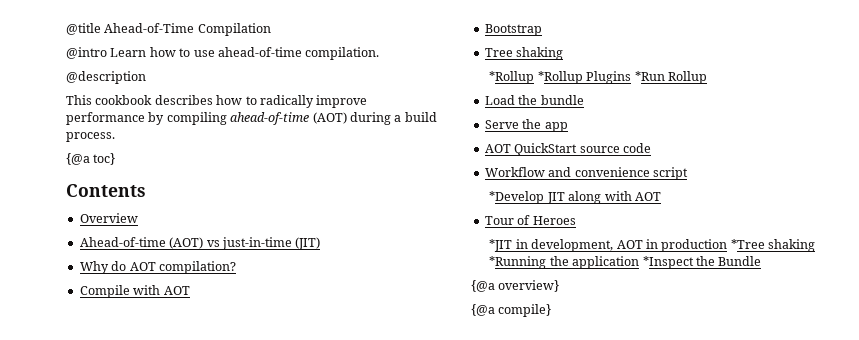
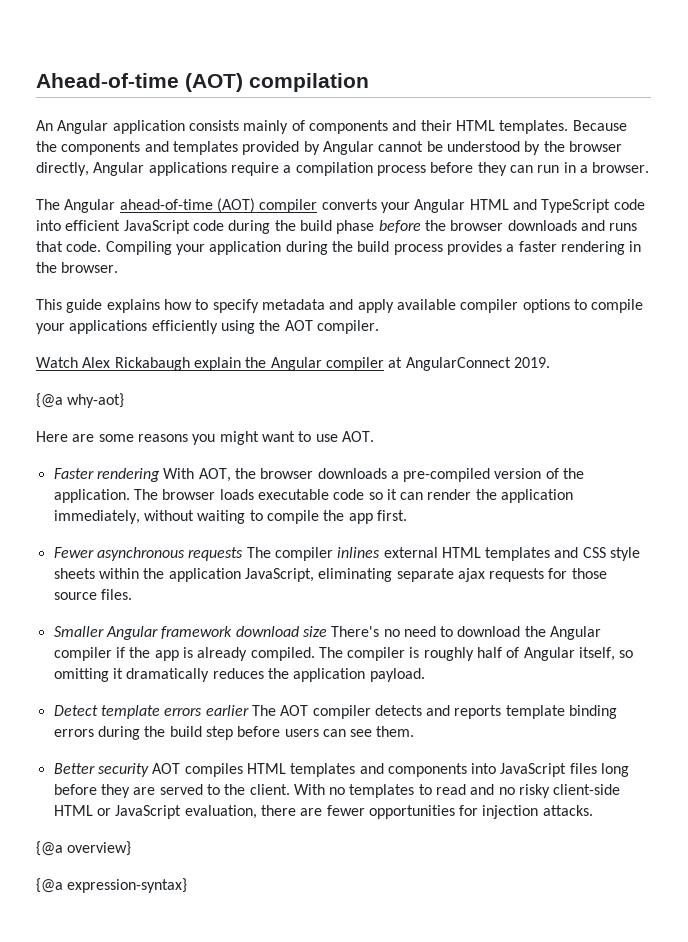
[66,23,271,36] [66,47,380,60] [66,71,146,84] [66,95,368,108] [66,112,437,125] [66,132,115,142] [66,153,116,165] [66,184,146,197] [79,213,138,223] [79,237,321,250] [79,261,236,274] [79,285,190,298] [484,24,542,36] [484,47,564,60] [489,71,707,84] [484,95,584,105] [484,119,568,132] [484,143,651,156] [484,167,688,180] [489,191,661,204] [484,215,576,225] [489,239,816,252] [489,256,762,269] @title Ahead-of-Time Compilation // @intro Learn how to use ahead-of-time compilation. // @description // This cookbook describes how to radically improve performance by compiling ahead-of-time (AOT) during a build process. // {@a toc} // Contents // Overview // Ahead-of-time (AOT) vs just-in-time (JIT) // Why do AOT compilation? // Compile with AOT // Bootstrap // Tree shaking // *Rollup *Rollup Plugins *Run Rollup // Load the bundle // Serve the app // AOT QuickStart source code // Workflow and convenience script // *Develop JIT along with AOT // Tour of Heroes // *JIT in development, AOT in production *Tree shaking *Running the application *Inspect the Bundle -> [36,73,369,92] [36,120,627,134] [36,141,622,155] [36,162,650,176] [36,198,645,213] [36,220,638,234] [36,241,642,255] [36,262,119,273] [36,299,644,313] [36,320,379,334] [36,357,550,371] [36,393,125,408] [36,431,374,445] [53,468,585,482] [53,489,574,503] [53,510,407,524] [53,547,641,561] [53,568,607,582] [53,589,132,600] [53,626,602,640] [53,647,634,661] [53,668,425,682] [53,705,618,719] [53,726,415,740] [53,763,630,777] [53,784,621,798] [53,805,593,819] Ahead-of-time (AOT) compilation // An Angular application consists mainly of components and their HTML templates. Because the components and templates provided by Angular cannot be understood by the browser directly, Angular applications require a compilation process before they can run in a browser. // The Angular ahead-of-time (AOT) compiler converts your Angular HTML and TypeScript code into efficient JavaScript code during the build phase before the browser downloads and runs that code. Compiling your application during the build process provides a faster rendering in the browser. // This guide explains how to specify metadata and apply available compiler options to compile your applications efficiently using the AOT compiler. // Watch Alex Rickabaugh explain the Angular compiler at AngularConnect 2019. // {@a why-aot} // Here are some reasons you might want to use AOT. // Faster rendering With AOT, the browser downloads a pre-compiled version of the application. The browser loads executable code so it can render the application immediately, without waiting to compile the app first. // Fewer asynchronous requests The compiler inlines external HTML templates and CSS style sheets within the application JavaScript, eliminating separate ajax requests for those source files. // Smaller Angular framework download size There's no need to download the Angular compiler if the app is already compiled. The compiler is roughly half of Angular itself, so omitting it dramatically reduces the application payload. // Detect template errors earlier The AOT compiler detects and reports template binding errors during the build step before users can see them. // Better security AOT compiles HTML templates and components into JavaScript files long before they are served to the client. With no templates to read and no risky client-side HTML or JavaScript evaluation, there are fewer opportunities for injection attacks.
[498,304,552,317] compile} -> [67,878,188,893] expression-syntax}

